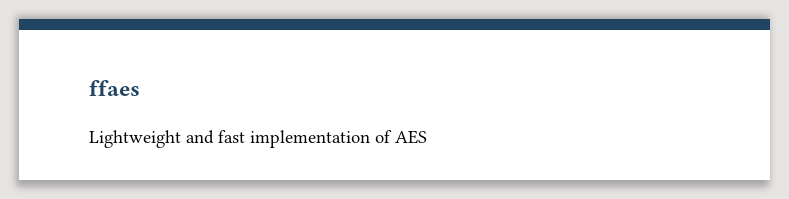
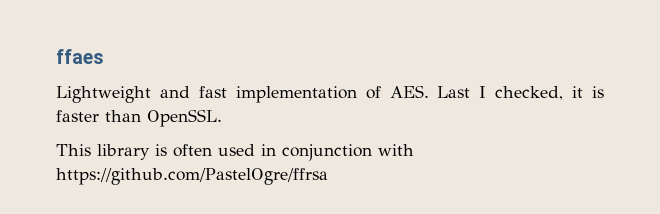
[395,130,427,144] AES -> [389,85,604,100] [56,109,222,127] [56,144,414,161] [56,168,328,185] AES. Last I checked, it is faster than OpenSSL. // This library is often used in conjunction with https://github.com/PastelOgre/ffrsa

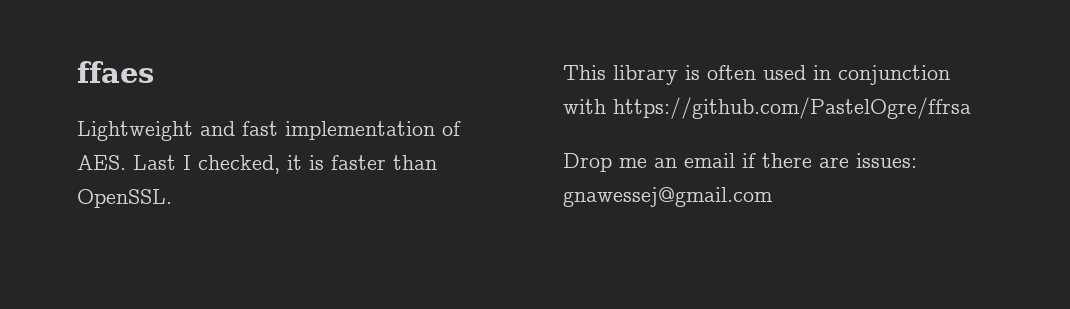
(328, 176) none -> [563,153,917,172] [563,187,773,207] // Drop me an email if there are issues: gnawessej@gmail.com

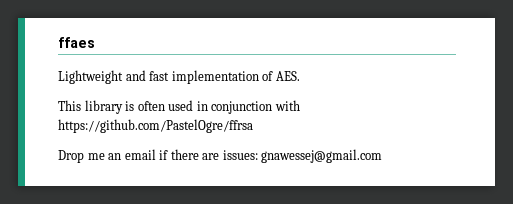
[133,155,437,174] [77,189,172,208] Last I checked, it is faster than OpenSSL. -> (300, 76) none

